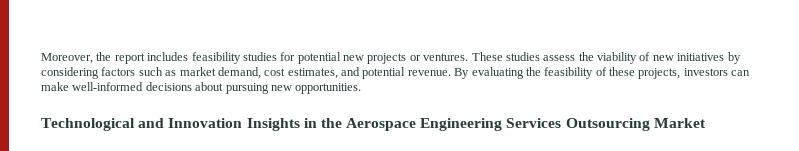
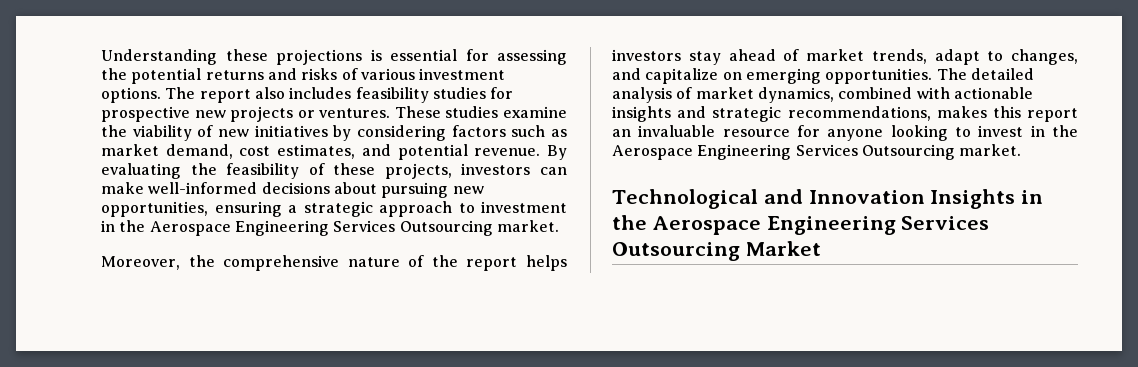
[41,52,145,64] Moreover, the report -> [101,49,567,65] [101,68,506,84] [101,87,285,103] Understanding these projections is essential for assessing the potential returns and risks of various investment options. The report also
[297,52,341,64] potential -> [101,106,190,122] prospective
[543,55,576,61] assess -> [503,106,567,118] examine
[295,83,362,94] opportunities. -> [101,201,567,217] [101,220,559,236] [101,255,567,271] [612,49,1078,65] [612,68,1034,84] [612,87,1033,103] [612,106,1078,122] [612,125,1078,141] [612,144,1022,160] opportunities, ensuring a strategic approach to investment in the Aerospace Engineering Services Outsourcing market. // Moreover, the comprehensive nature of the report helps investors stay ahead of market trends, adapt to changes, and capitalize on emerging opportunities. The detailed analysis of market dynamics, combined with actionable insights and strategic recommendations, makes this report an invaluable resource for anyone looking to invest in the Aerospace Engineering Services Outsourcing market.

